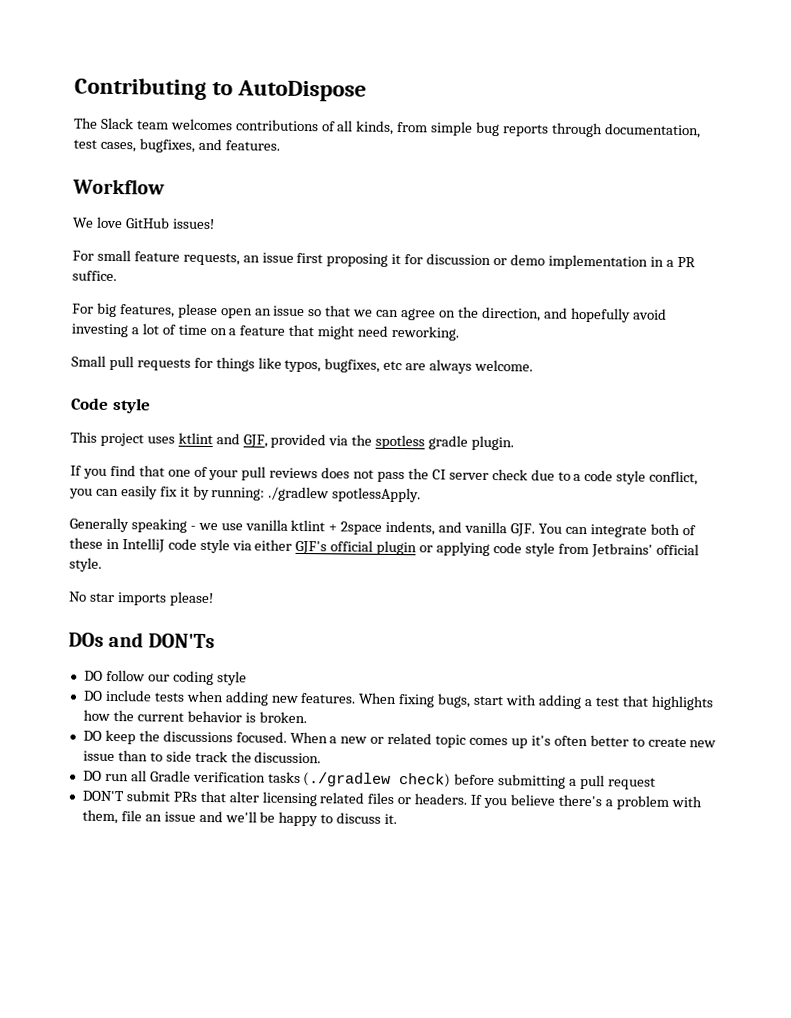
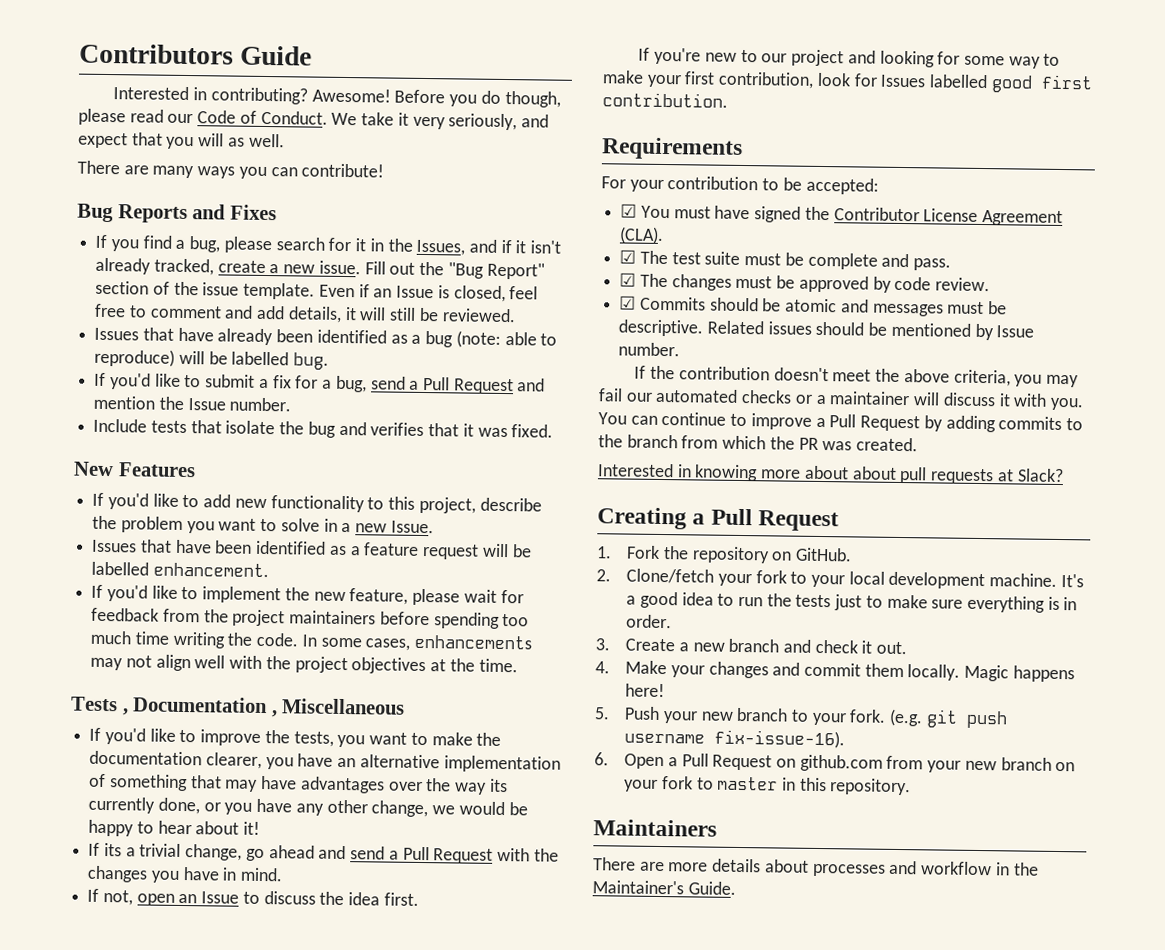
[74,77,368,102] [74,117,701,139] [73,138,280,153] [72,178,165,195] [72,216,215,230] [72,249,696,270] [72,270,117,282] [72,302,667,323] [71,323,460,341] [71,355,534,374] [71,397,151,414] [70,431,515,451] [70,464,699,486] [69,485,422,503] [69,517,696,538] [69,537,699,558] [69,557,102,572] [68,591,214,607] [68,631,215,649] [83,669,247,686] [82,689,714,711] [82,709,307,724] [82,729,717,749] [82,750,322,764] [82,770,657,790] [81,790,702,810] [81,809,398,827] Contributing to AutoDispose // The Slack team welcomes contributions of all kinds, from simple bug reports through documentation, test cases, bugfixes, and features. // Workflow // We love GitHub issues! // For small feature requests, an issue first proposing it for discussion or demo implementation in a PR suffice. // For big features, please open an issue so that we can agree on the direction, and hopefully avoid investing a lot of time on a feature that might need reworking. // Small pull requests for things like typos, bugfixes, etc are always welcome. // Code style // This project uses ktlint and GJF, provided via the spotless gradle plugin. // If you find that one of your pull reviews does not pass the CI server check due to a code style conflict, you can easily fix it by running: ./gradlew spotlessApply. // Generally speaking - we use vanilla ktlint + 2space indents, and vanilla GJF. You can integrate both of these in IntelliJ code style via either GJF's official plugin or applying code style from Jetbrains' official style. // No star imports please! // DOs and DON'Ts // DO follow our coding style // DO include tests when adding new features. When fixing bugs, start with adding a test that highlights how the current behavior is broken. // DO keep the discussions focused. When a new or related topic comes up it's often better to create new issue than to side track the discussion. // DO run all Gradle verification tasks (./gradlew check) before submitting a pull request // DON'T submit PRs that alter licensing related files or headers. If you believe there's a problem with them, file an issue and we'll be happy to discuss it. -> [79,43,313,66] [113,86,561,108] [78,108,549,131] [78,132,285,150] [77,160,385,180] [77,203,277,224] [95,234,562,256] [95,257,545,280] [95,280,539,303] [94,303,516,323] [94,327,558,348] [94,348,330,370] [94,372,546,395] [93,395,292,412] [93,418,554,438] [73,461,196,478] [92,492,542,514] [92,515,434,534] [91,539,532,560] [91,561,269,578] [91,584,524,606] [91,607,530,629] [90,630,533,651] [90,654,518,675] [70,696,406,718] [89,727,502,748] [89,750,561,773] [89,773,508,795] [88,796,528,818] [88,819,261,837] [88,842,559,864] [87,865,284,883] [87,888,419,906] [638,47,1061,69] [602,70,1093,93] [602,92,728,108] [601,137,743,160] [601,176,879,195] [620,203,1064,227] [619,226,665,245] [619,249,952,271] [619,272,991,293] [619,295,1008,317] [618,319,1035,341] [618,342,681,357] [634,365,1079,388] [598,388,1084,411] [598,411,1083,433] [598,434,919,452] [597,463,1064,485] [597,507,840,532] [596,545,852,564] [596,568,1084,590] [626,591,1078,613] [626,614,673,629] [595,638,908,655] [595,660,1075,683] [625,683,666,698] [594,706,1008,729] [624,729,846,749] [594,752,1076,773] [624,776,912,796] [593,819,717,837] [593,857,1039,877] [592,880,736,895] Contributors Guide // Interested in contributing? Awesome! Before you do though, please read our Code of Conduct. We take it very seriously, and expect that you will as well. // There are many ways you can contribute! // Bug Reports and Fixes // If you find a bug, please search for it in the Issues, and if it isn't already tracked, create a new issue. Fill out the "Bug Report" section of the issue template. Even if an Issue is closed, feel free to comment and add details, it will still be reviewed. // Issues that have already been identified as a bug (note: able to reproduce) will be labelled bug. // If you'd like to submit a fix for a bug, send a Pull Request and mention the Issue number. // Include tests that isolate the bug and verifies that it was fixed. // New Features // If you'd like to add new functionality to this project, describe the problem you want to solve in a new Issue. // Issues that have been identified as a feature request will be labelled enhancement. // If you'd like to implement the new feature, please wait for feedback from the project maintainers before spending too much time writing the code. In some cases, enhancements may not align well with the project objectives at the time. // Tests , Documentation , Miscellaneous // If you'd like to improve the tests, you want to make the documentation clearer, you have an alternative implementation of something that may have advantages over the way its currently done, or you have any other change, we would be happy to hear about it! // If its a trivial change, go ahead and send a Pull Request with the changes you have in mind. // If not, open an Issue to discuss the idea first. // If you're new to our project and looking for some way to make your first contribution, look for Issues labelled good first contribution. // Requirements // For your contribution to be accepted: // ☑ You must have signed the Contributor License Agreement (CLA). // ☑ The test suite must be complete and pass. // ☑ The changes must be approved by code review. // ☑ Commits should be atomic and messages must be descriptive. Related issues should be mentioned by Issue number. // If the contribution doesn't meet the above criteria, you may fail our automated checks or a maintainer will discuss it with you. You can continue to improve a Pull Request by adding commits to the branch from which the PR was created. // Interested in knowing more about about pull requests at Slack? // Creating a Pull Request // 1. Fork the repository on GitHub. // 2. Clone/fetch your fork to your local development machine. It's a good idea to run the tests just to make sure everything is in order. // 3. Create a new branch and check it out. // 4. Make your changes and commit them locally. Magic happens here! // 5. Push your new branch to your fork. (e.g. git push username fix-issue-16). // 6. Open a Pull Request on github.com from your new branch on your fork to master in this repository. // Maintainers // There are more details about processes and workflow in the Maintainer's Guide.

